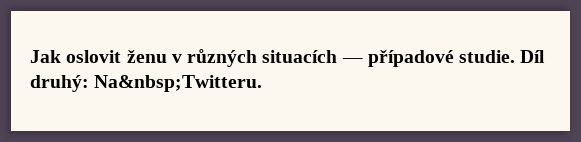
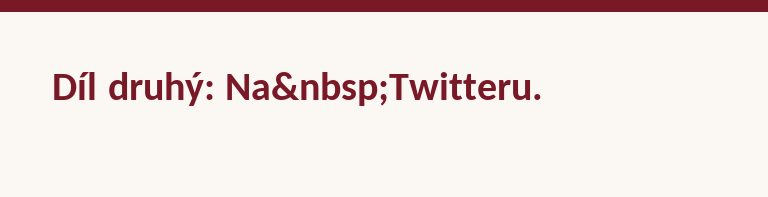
[30,49,516,67] Jak oslovit ženu v různých situacích — případové studie. -> (52, 86) none

